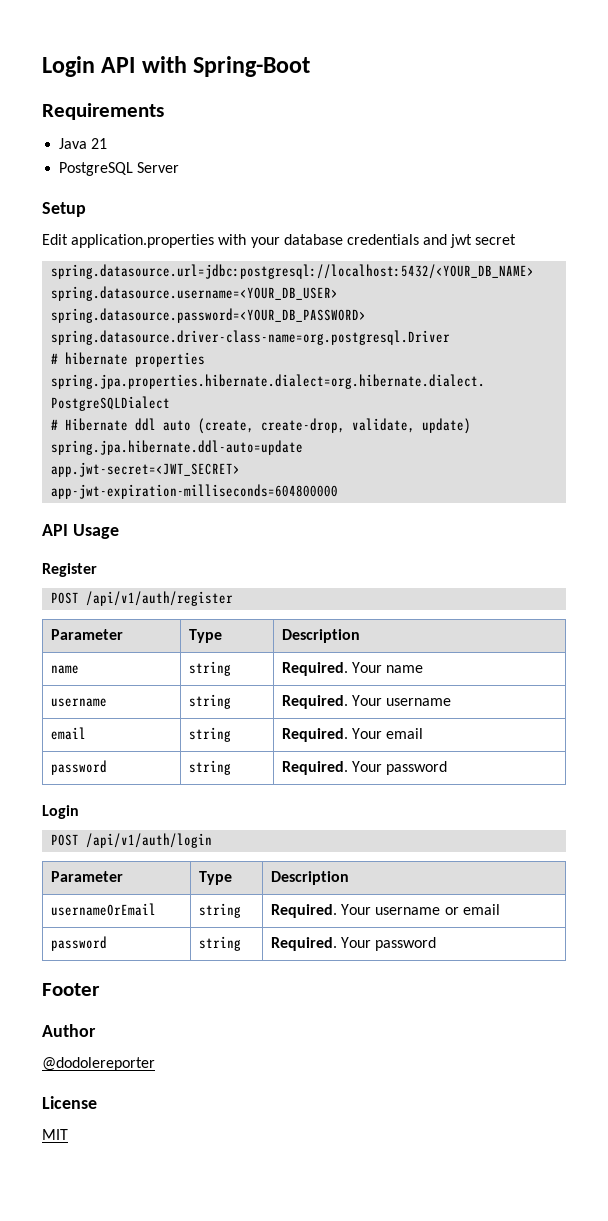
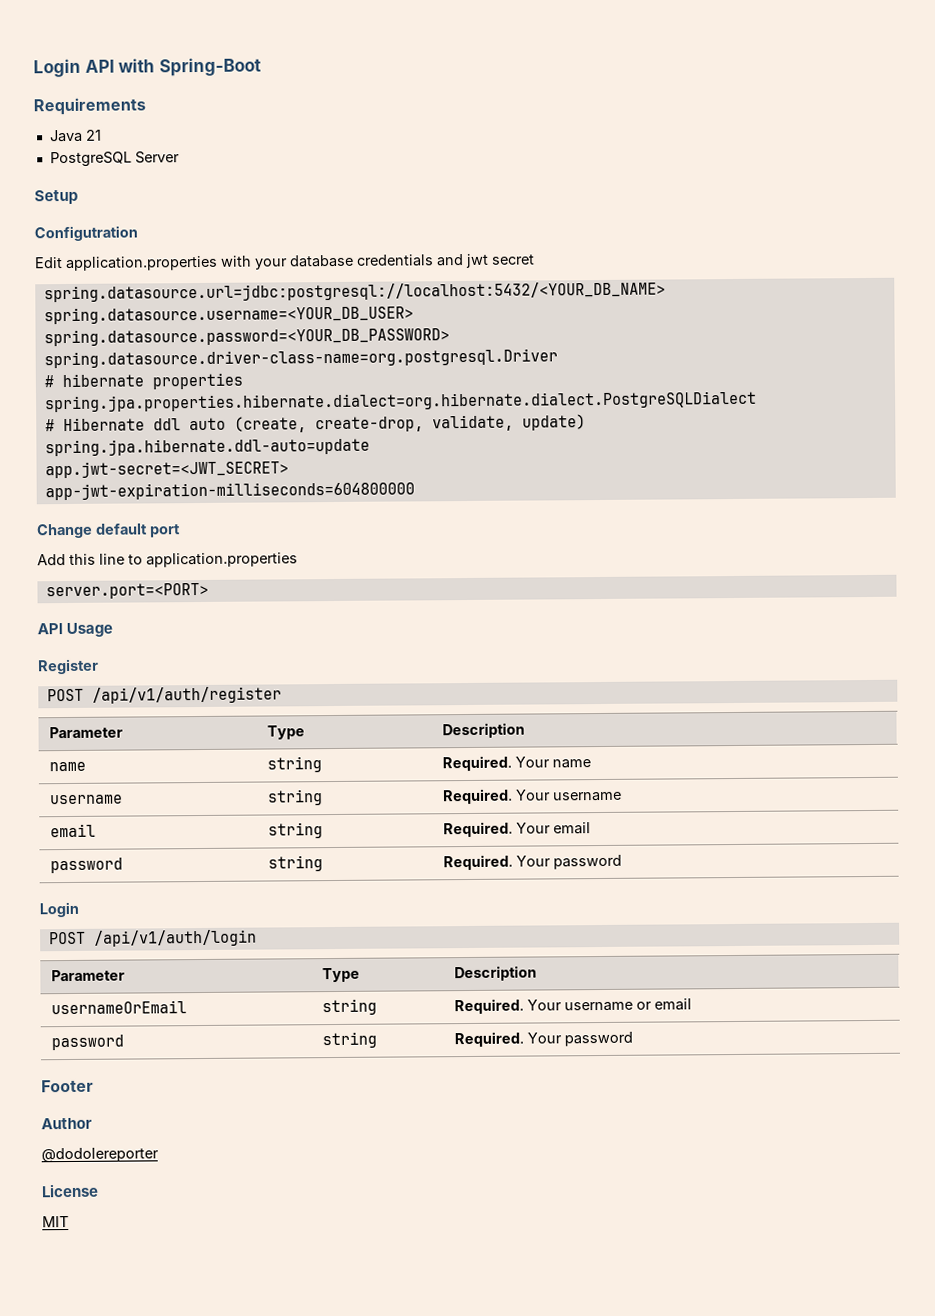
(86, 209) none -> [34,225,138,242] // Configutration
(339, 491) none -> [36,523,181,539] [37,552,298,568] [45,582,209,600] // Change default port // Add this line to application.properties // server.port=<PORT>

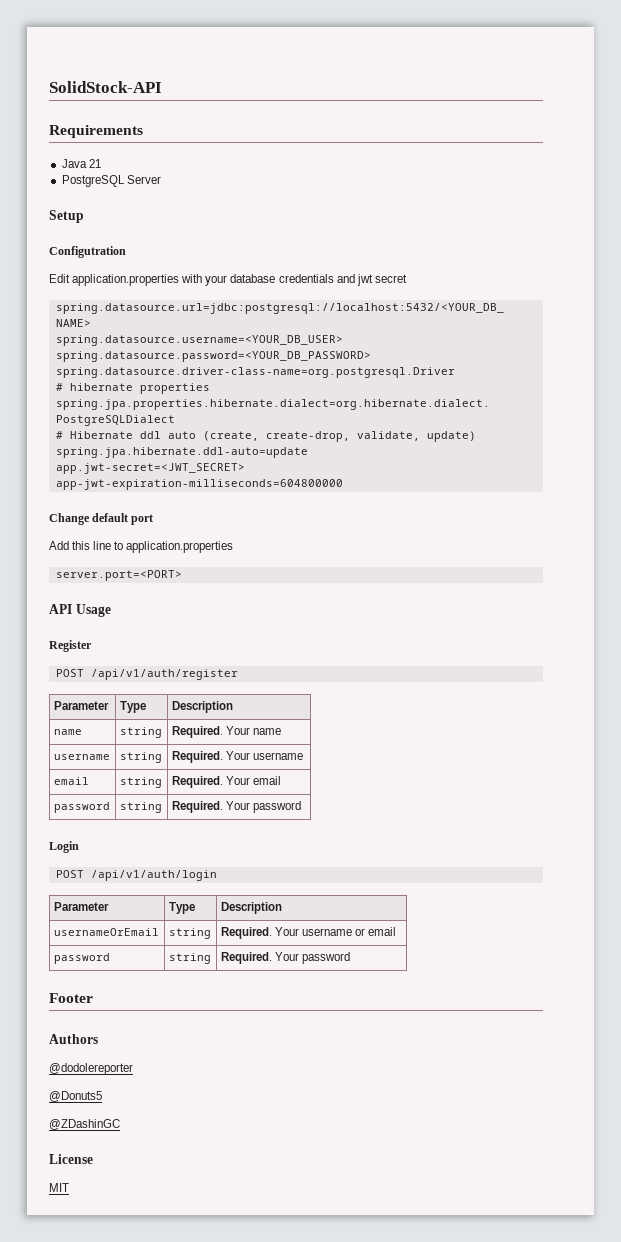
[33,57,261,78] Login API with Spring-Boot -> [49,81,162,93] SolidStock-API
[41,1117,92,1130] Author -> [49,1034,98,1044] Authors
(159, 1155) none -> [49,1091,102,1102] [49,1119,120,1130] // @Donuts5 // @ZDashinGC

